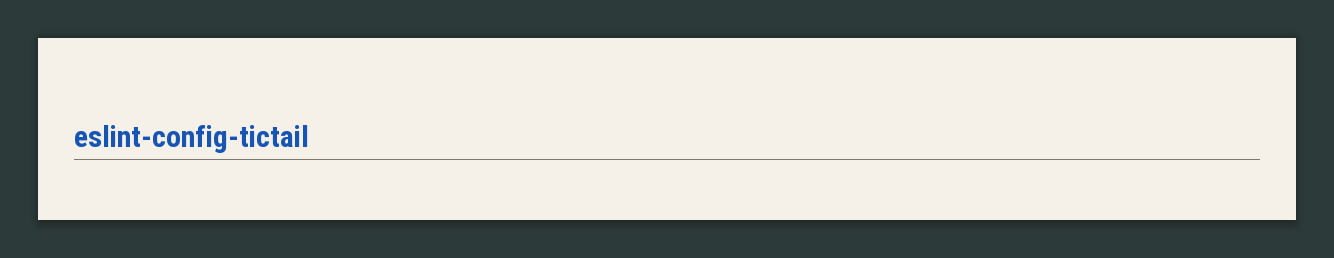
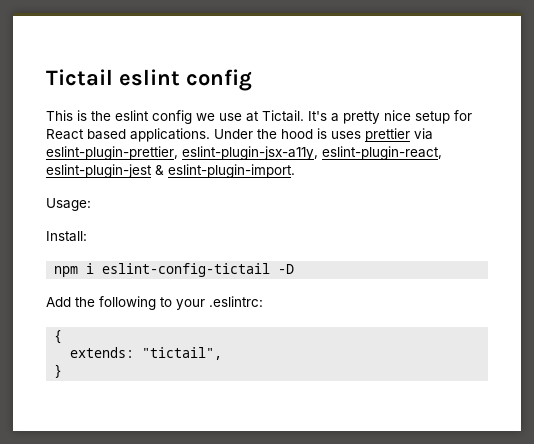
[74,125,309,153] eslint-config-tictail -> [46,69,252,91] [46,110,472,124] [46,128,433,142] [46,146,442,160] [46,164,295,178] [46,198,91,211] [46,231,87,242] [54,263,295,277] [46,296,263,310] [54,330,63,344] [70,347,223,360] [54,364,63,378] Tictail eslint config // This is the eslint config we use at Tictail. It's a pretty nice setup for React based applications. Under the hood is uses prettier via eslint-plugin-prettier, eslint-plugin-jsx-a11y, eslint-plugin-react, eslint-plugin-jest & eslint-plugin-import. // Usage: // Install: // npm i eslint-config-tictail -D // Add the following to your .eslintrc: // { // extends: "tictail", // }

